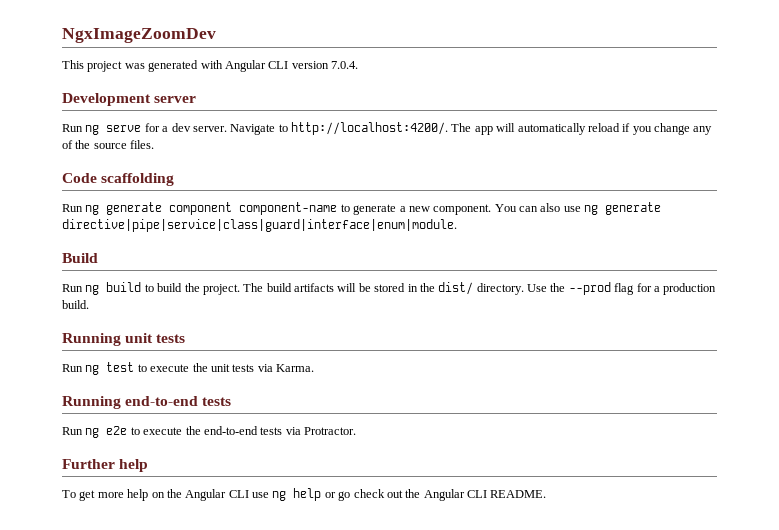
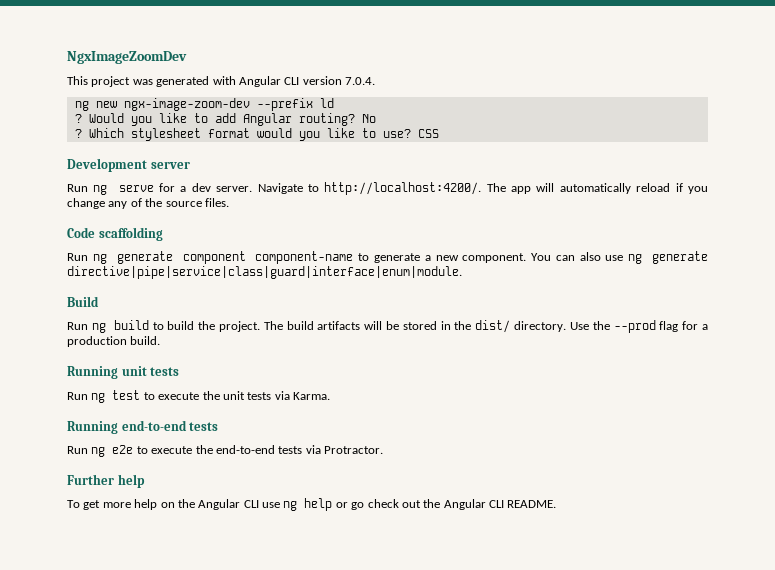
(358, 65) none -> [74,98,334,111] [74,113,376,126] [74,128,439,141] // ng new ngx-image-zoom-dev --prefix ld // ? Would you like to add Angular routing? No // ? Which stylesheet format would you like to use? CSS

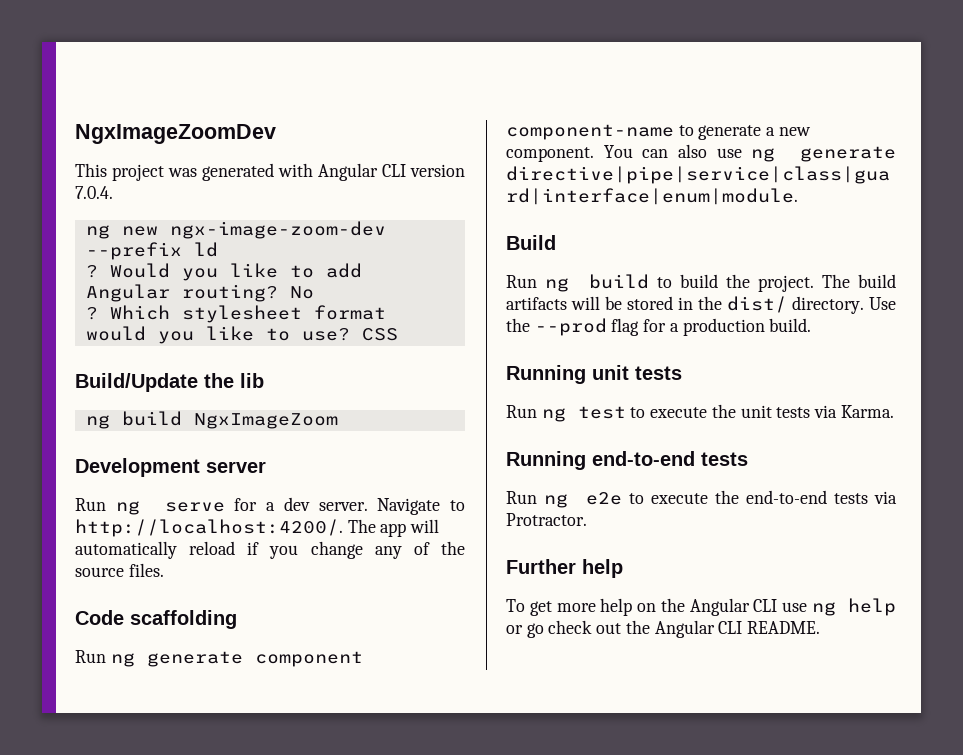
(439, 133) none -> [75,373,264,392] [85,411,338,429] // Build/Update the lib // ng build NgxImageZoom

